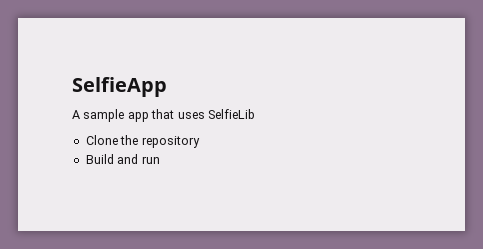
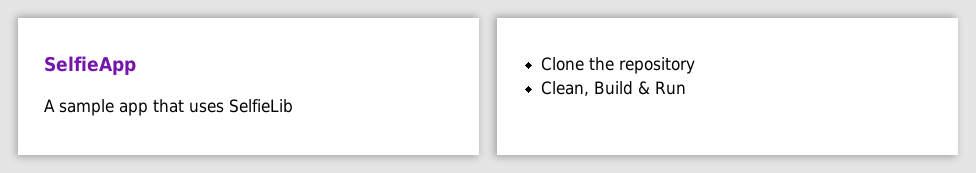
[85,154,160,164] Build and run -> [541,81,687,96] Clean, Build & Run

